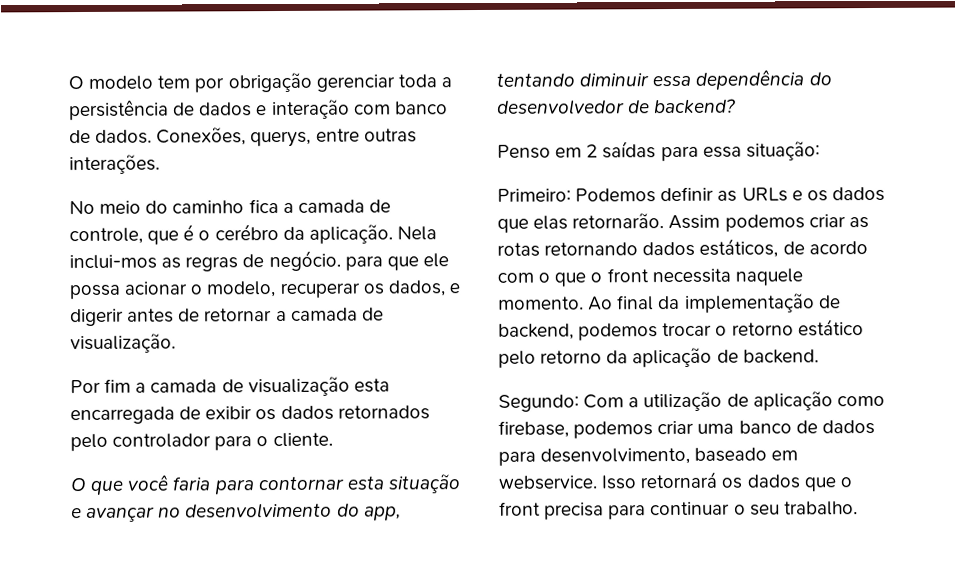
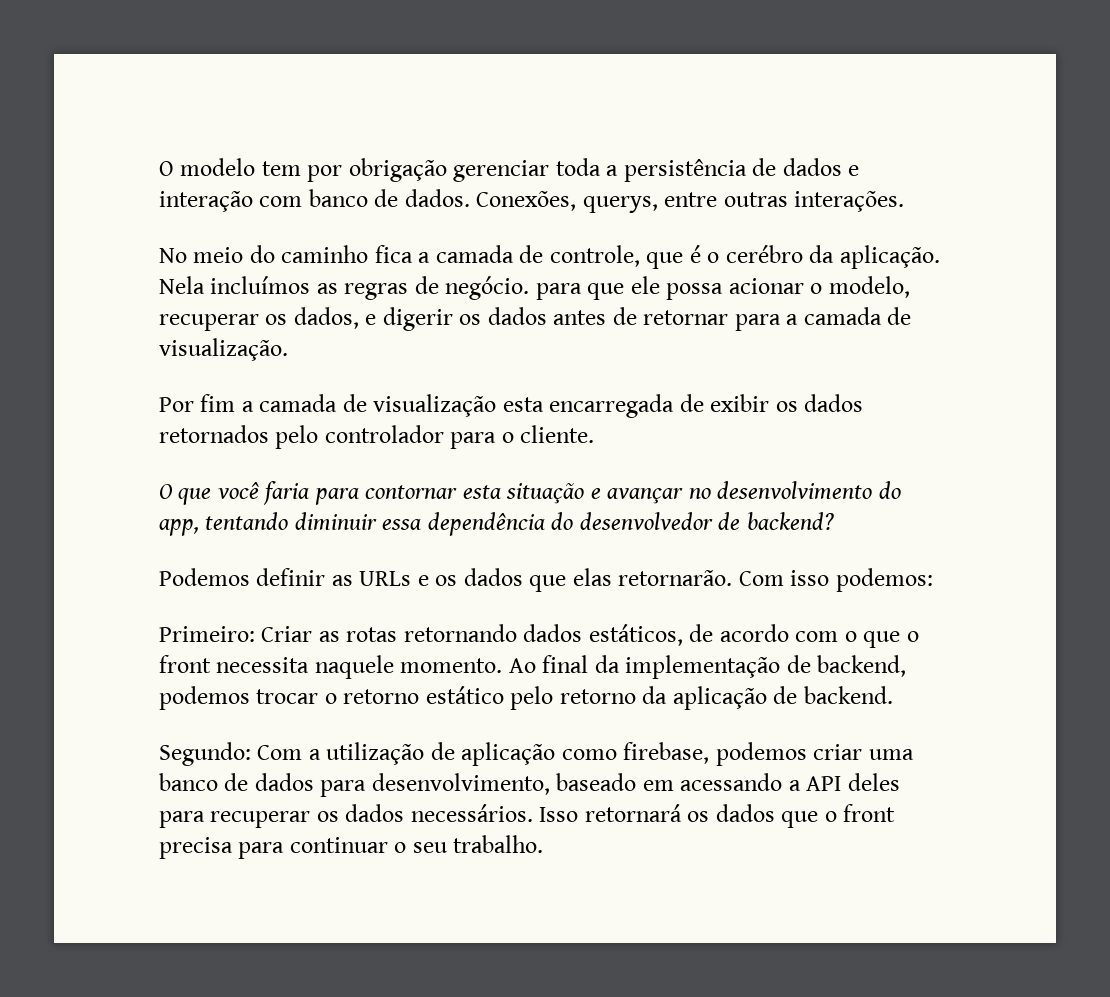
[69,254,157,270] inclui-mos -> [210,276,311,294] incluímos
(124, 317) none -> [459,307,547,325] os dados
(273, 315) none -> [734,314,781,331] para
[497,141,820,162] [497,188,571,202] Penso em 2 saídas para essa situação: // Primeiro: -> (834, 521) none
[668,214,846,232] Assim podemos criar -> [738,568,933,592] [159,626,313,642] Com isso podemos: // Primeiro: Criar
[498,475,597,490] webservice. -> [680,773,900,791] [159,804,533,828] acessando a API deles para recuperar os dados necessários.

